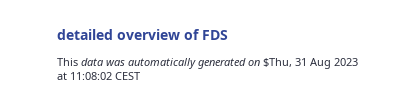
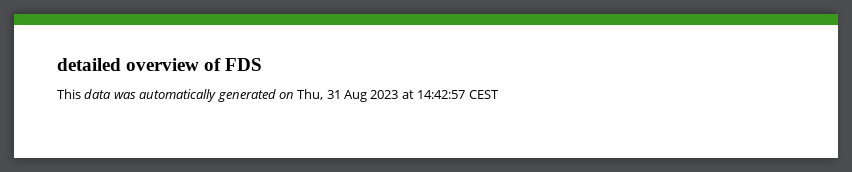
[263,58,292,67] $Thu, -> [297,89,324,100] Thu,
[70,72,112,80] 11:08:02 -> [417,90,466,99] 14:42:57

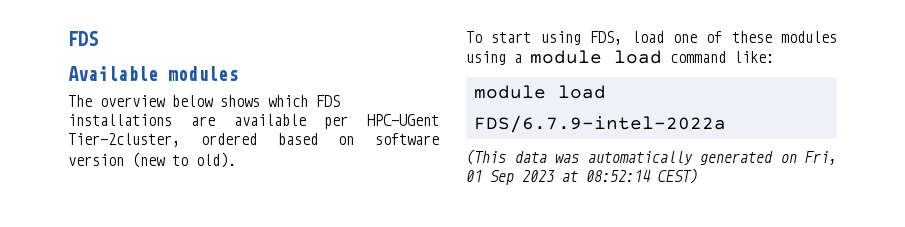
[57,58,263,71] [57,89,81,99] detailed overview of FDS // This -> [68,31,98,46] [68,66,238,81] [68,95,340,107] [68,114,439,129] [68,133,439,147] [68,152,236,168] [466,31,837,45] [466,50,774,65] [473,85,606,99] [473,115,726,133] [466,149,506,165] FDS // Available modules // The overview below shows which FDS installations are available per HPC-UGent Tier-2cluster, ordered based on software version (new to old). // To start using FDS, load one of these modules using a module load command like: // module load FDS/6.7.9-intel-2022a // (This
[297,89,499,102] Thu, 31 Aug 2023 at 14:42:57 CEST -> [805,151,837,165] [466,168,698,185] Fri, 01 Sep 2023 at 08:52:14 CEST)

